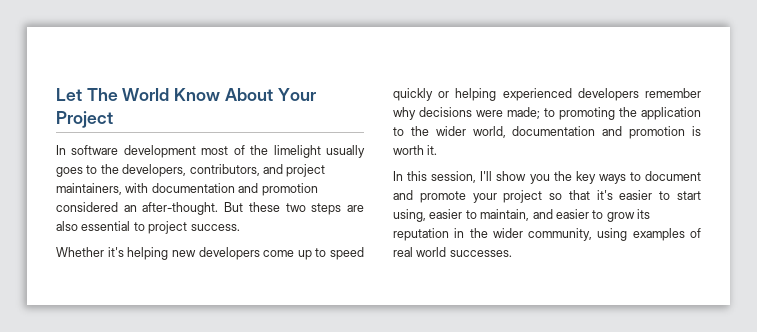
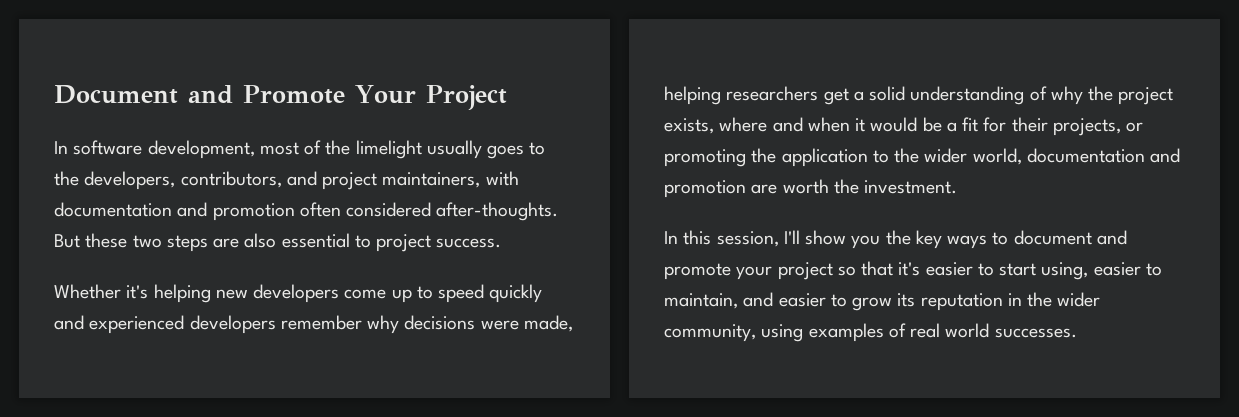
[56,88,273,101] Let The World Know About -> [54,85,345,104] Document and Promote
[123,145,196,158] development -> [147,140,255,159] development,
[56,202,219,215] considered an after-thought. -> [299,202,559,221] often considered after-thoughts.
[438,88,497,101] or helping -> [54,315,84,330] and
[507,107,555,119] made; to -> [523,315,573,332] [664,86,1174,105] [664,117,1144,136] made, helping researchers get a solid understanding of why the project exists, where and when it would be a fit for their projects, or
[692,126,701,136] [393,145,438,155] is worth it. -> [751,179,958,194] are worth the investment.

